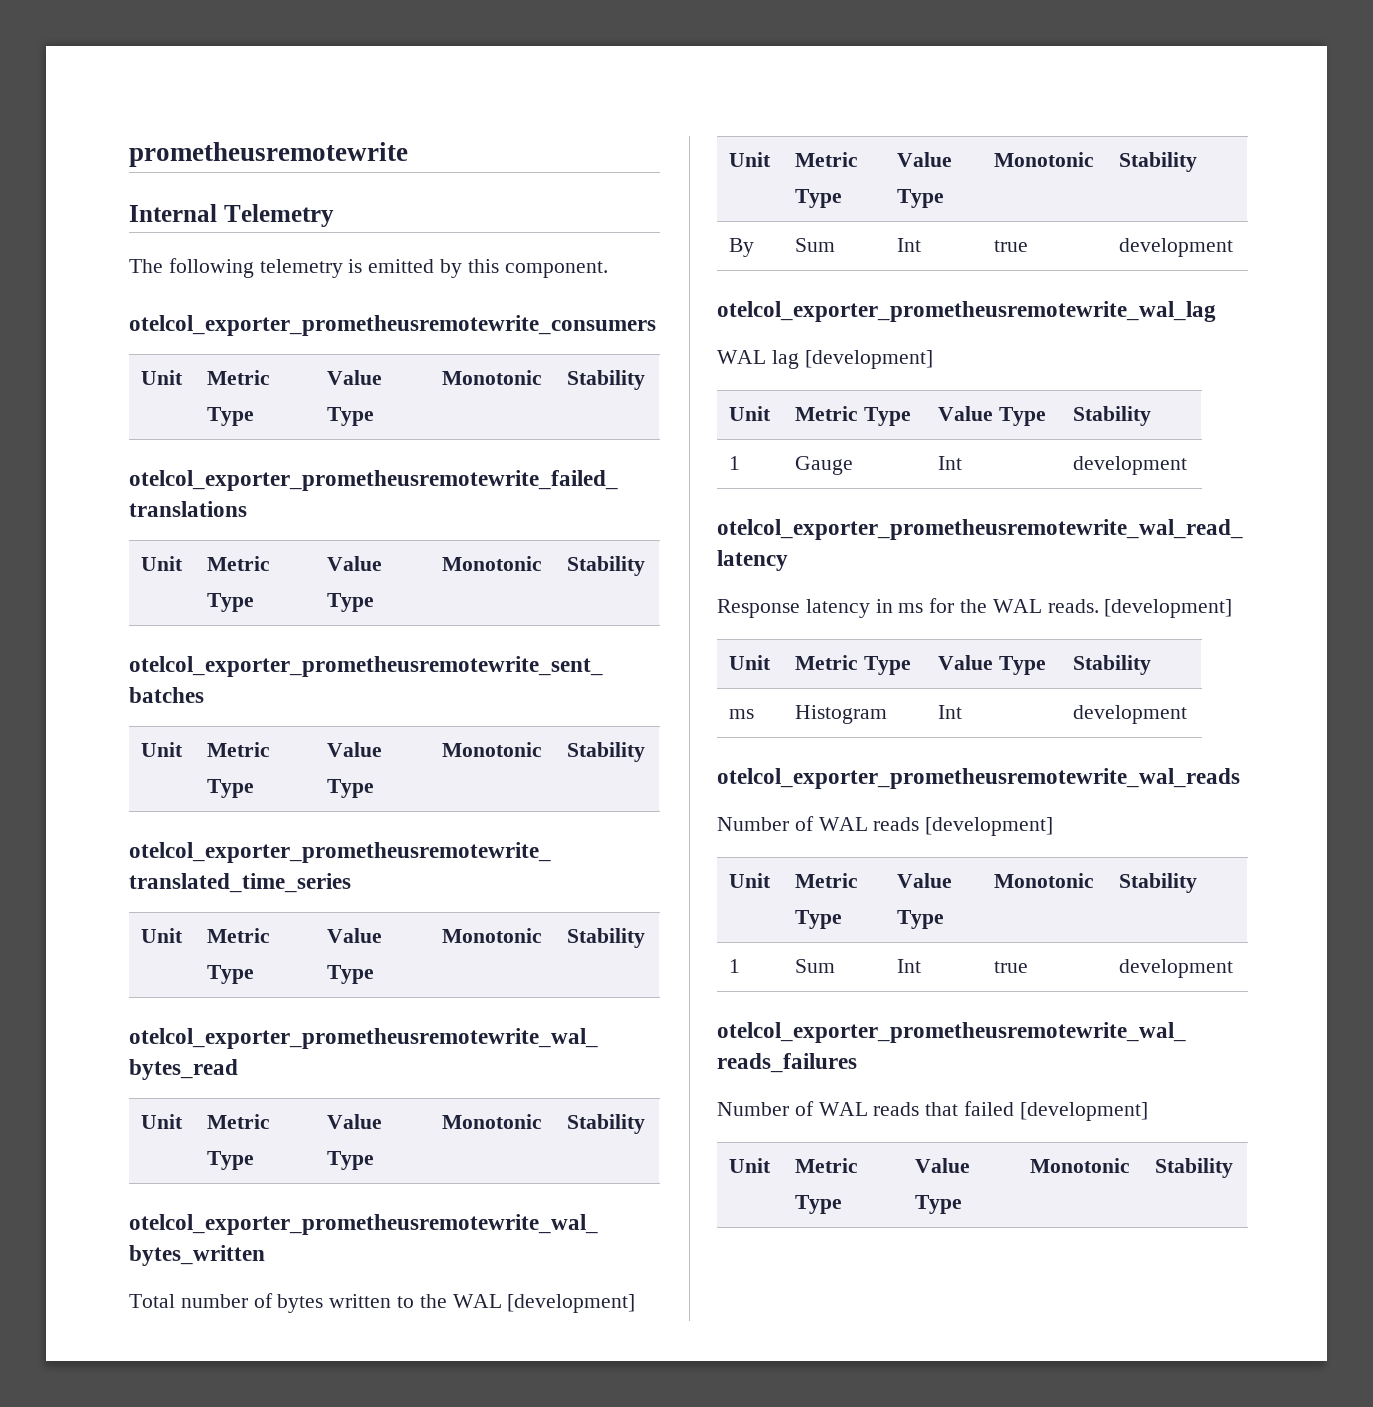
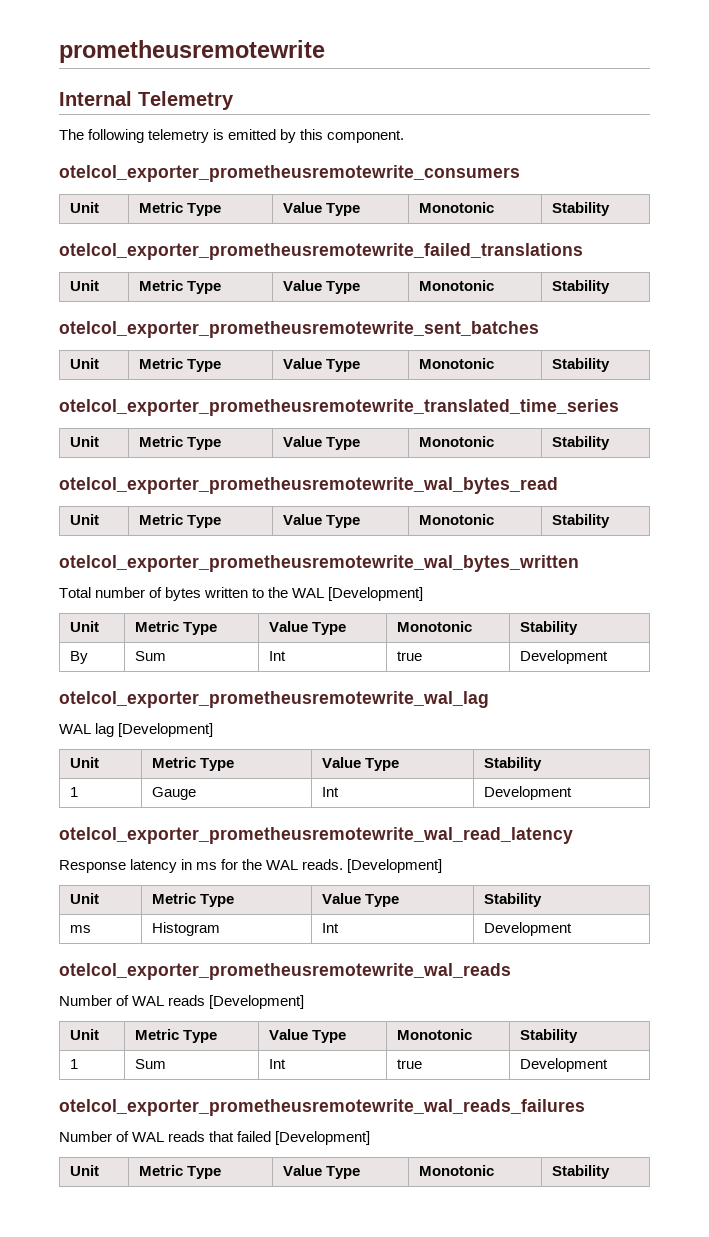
[507,1294,636,1313] [development] -> [328,587,424,601] [Development]
[1119,238,1234,257] development -> [519,650,608,664] Development
[804,350,933,369] [development] -> [118,723,214,737] [Development]
[1073,456,1188,475] development -> [483,786,572,800] Development
[1104,599,1233,618] [development] -> [347,859,443,873] [Development]
[1073,705,1188,724] development -> [483,922,572,936] Development
[925,817,1054,836] [development] -> [209,995,305,1009] [Development]
[1119,959,1234,978] development -> [519,1058,608,1072] Development
[1019,1102,1148,1121] [development] -> [275,1131,371,1145] [Development]

